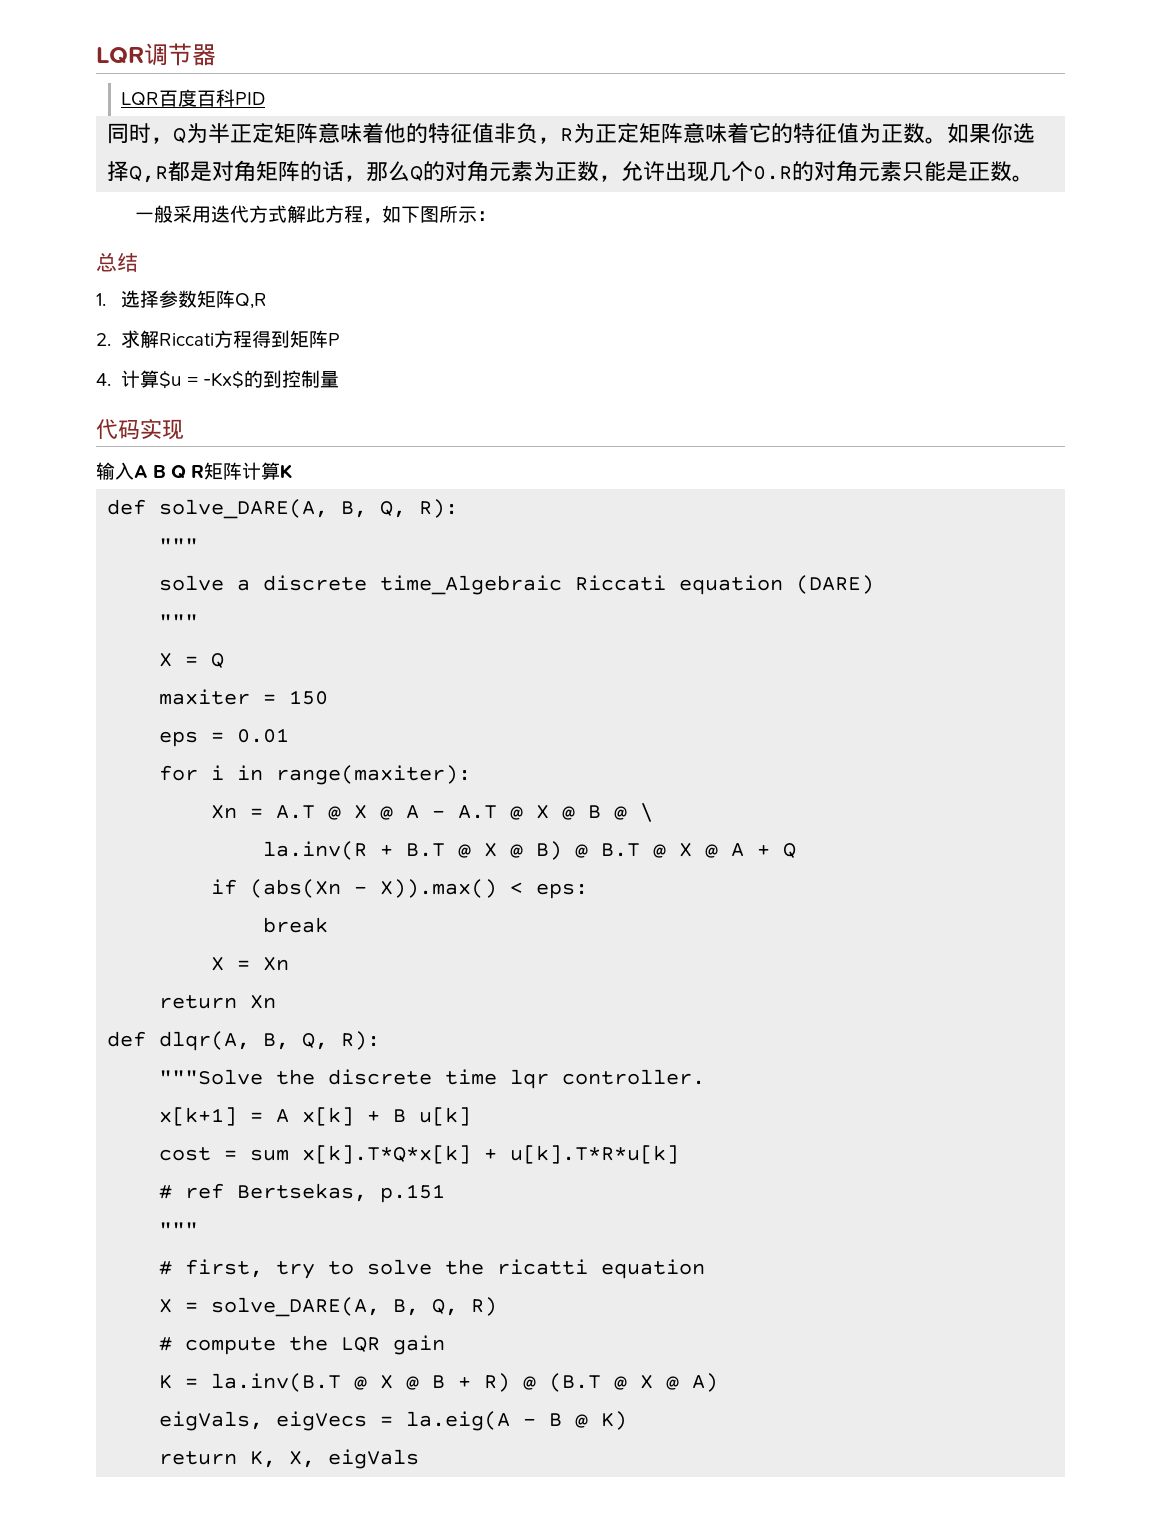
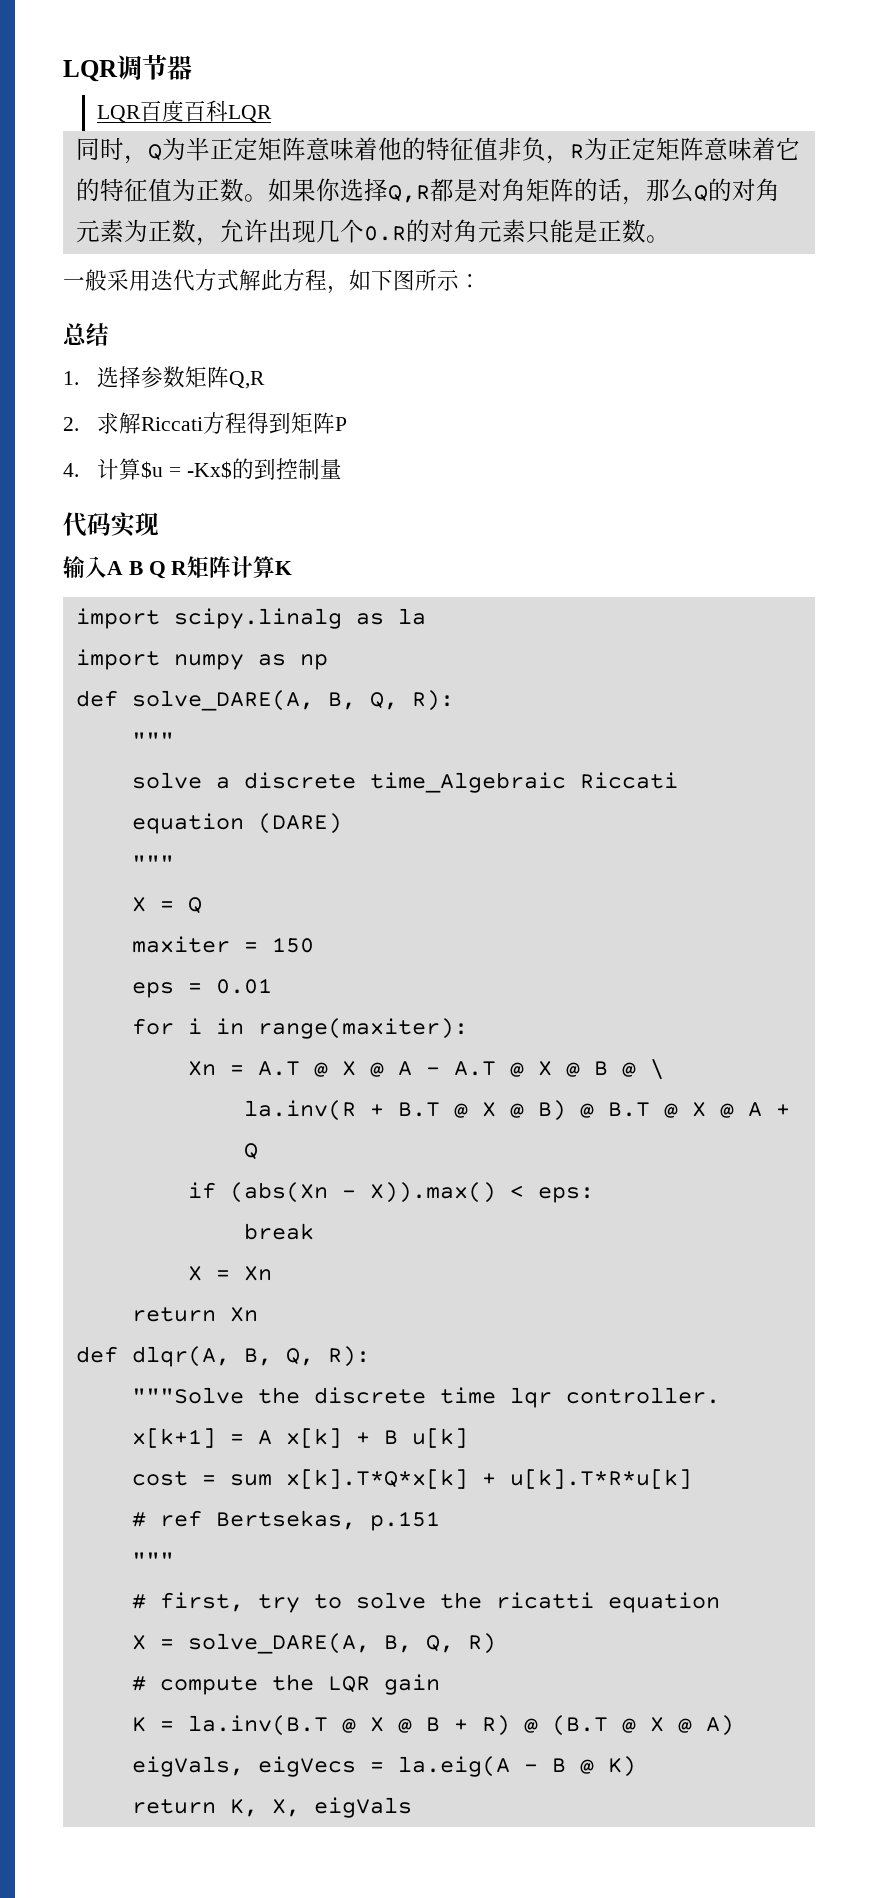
[235,92,266,105] PID -> [228,105,273,122] LQR
(293, 471) none -> [75,608,426,629] [75,649,328,670] // import scipy.linalg as la // import numpy as np

